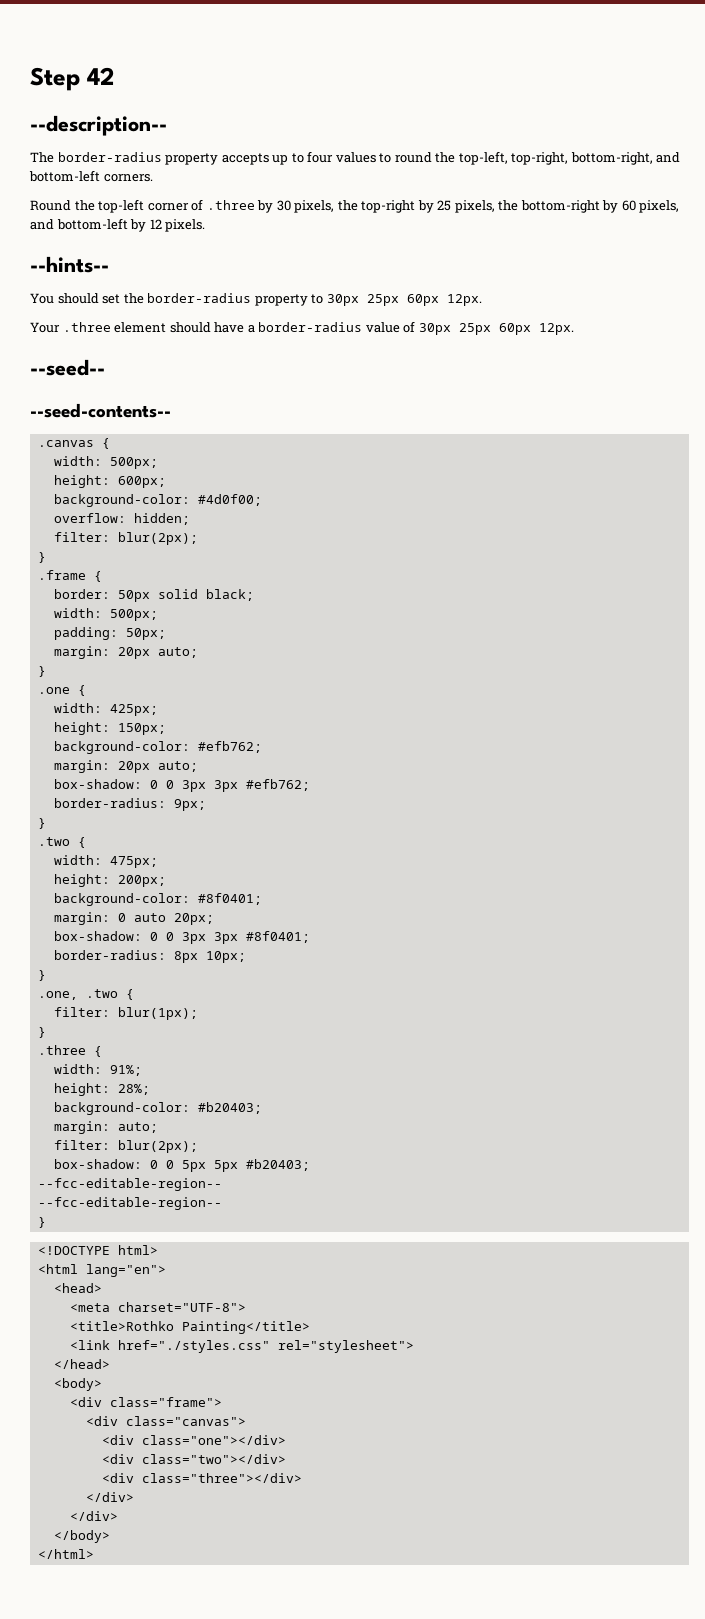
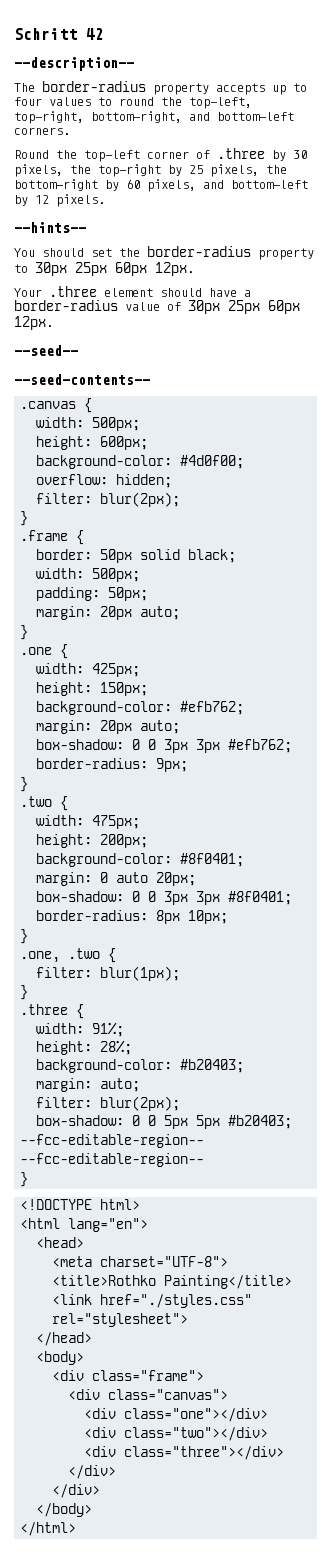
[30,67,80,91] Step -> [14,28,77,40] Schritt

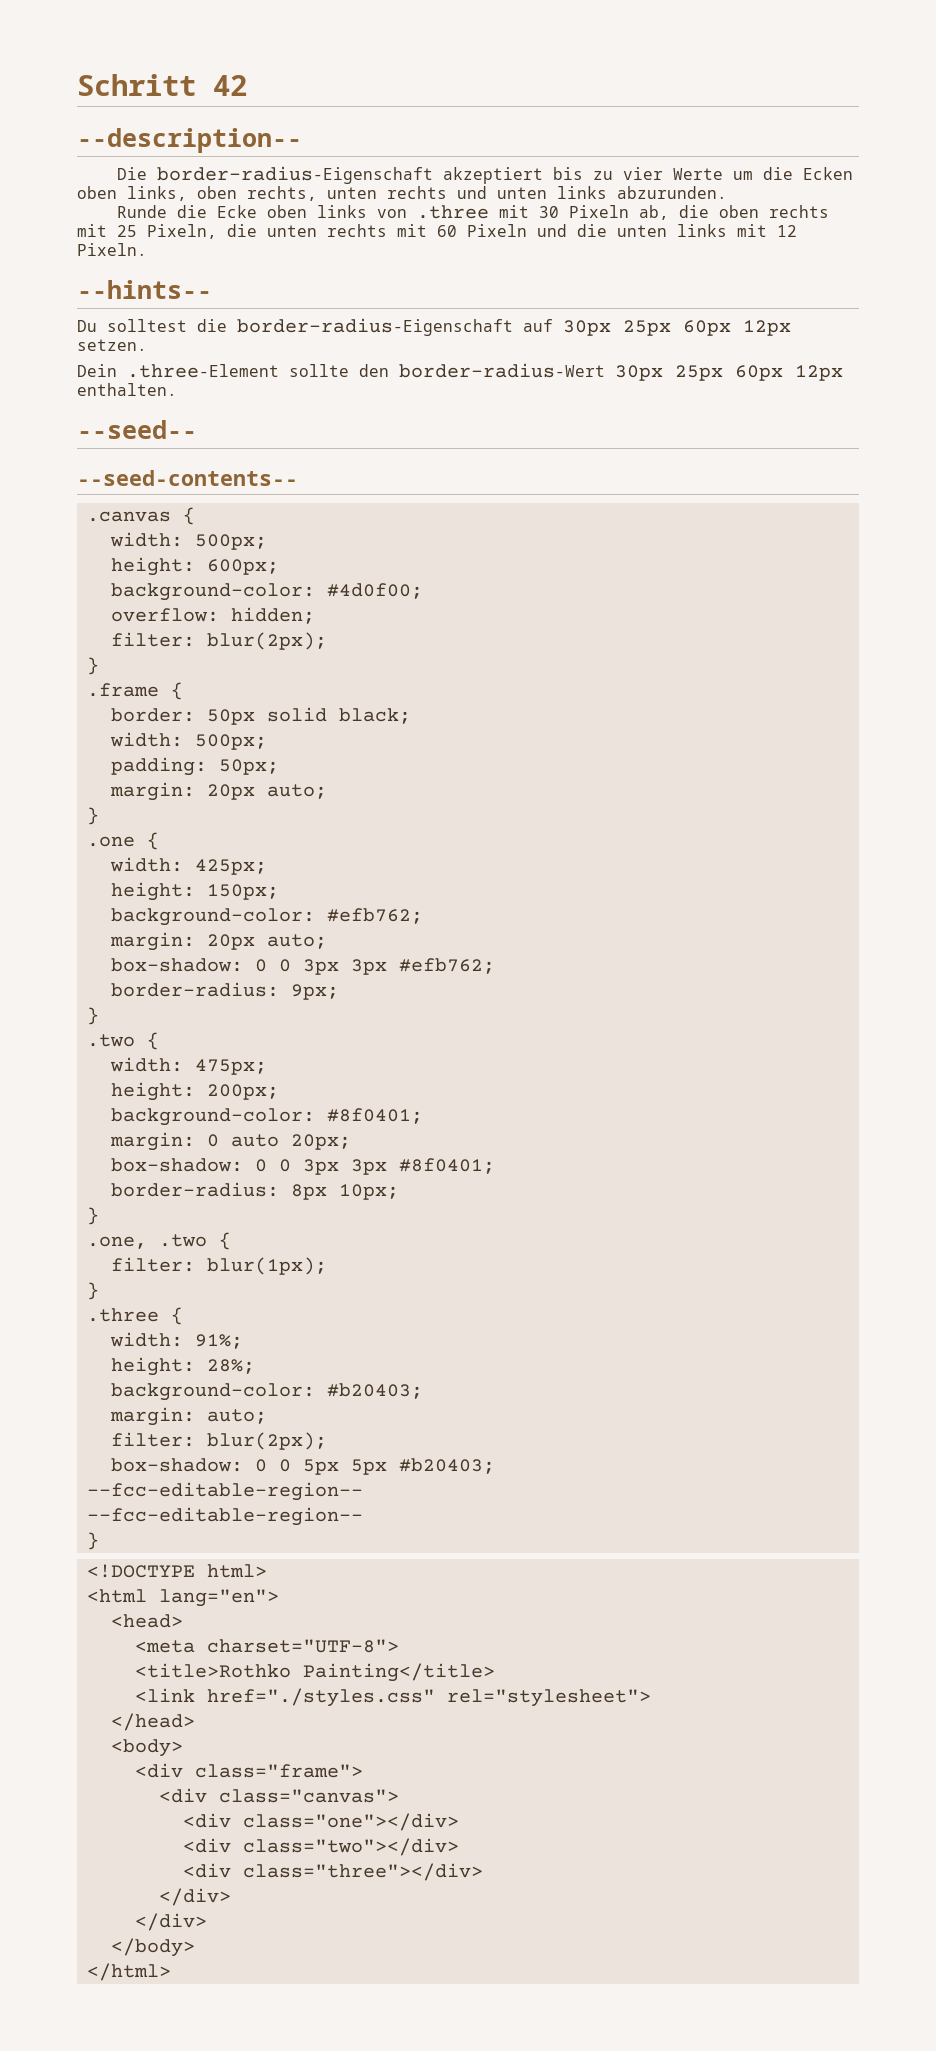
[14,81,307,95] [14,97,252,109] [14,111,294,124] [14,127,70,135] [14,148,307,162] [14,164,287,177] [14,179,308,192] [14,194,105,207] [14,222,86,233] [14,246,314,260] [14,262,194,276] [14,286,251,297] [14,300,300,314] [14,316,53,330] The border-radius property accepts up to four values to round the top-left, top-right, bottom-right, and bottom-left corners. // Round the top-left corner of .three by 30 pixels, the top-right by 25 pixels, the bottom-right by 60 pixels, and bottom-left by 12 pixels. // --hints-- // You should set the border-radius property to 30px 25px 60px 12px. // Your .three element should have a border-radius value of 30px 25px 60px 12px. -> [116,166,853,184] [77,186,727,201] [116,205,829,220] [77,224,797,239] [77,243,147,256] [77,280,212,299] [77,318,791,336] [77,339,147,351] [77,363,843,381] [77,383,177,396] Die border-radius-Eigenschaft akzeptiert bis zu vier Werte um die Ecken oben links, oben rechts, unten rechts und unten links abzurunden. // Runde die Ecke oben links von .three mit 30 Pixeln ab, die oben rechts mit 25 Pixeln, die unten rechts mit 60 Pixeln und die unten links mit 12 Pixeln. // --hints-- // Du solltest die border-radius-Eigenschaft auf 30px 25px 60px 12px setzen. // Dein .three-Element sollte den border-radius-Wert 30px 25px 60px 12px enthalten.

